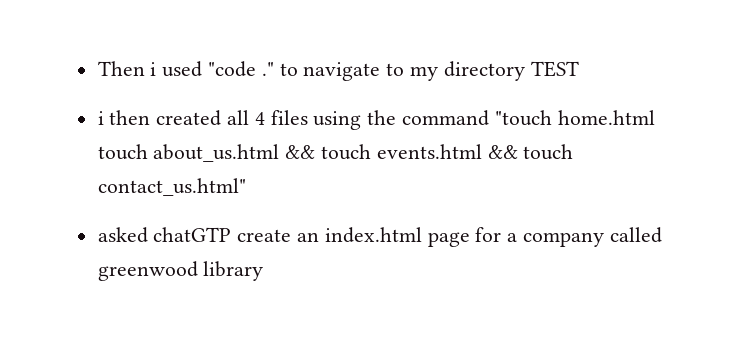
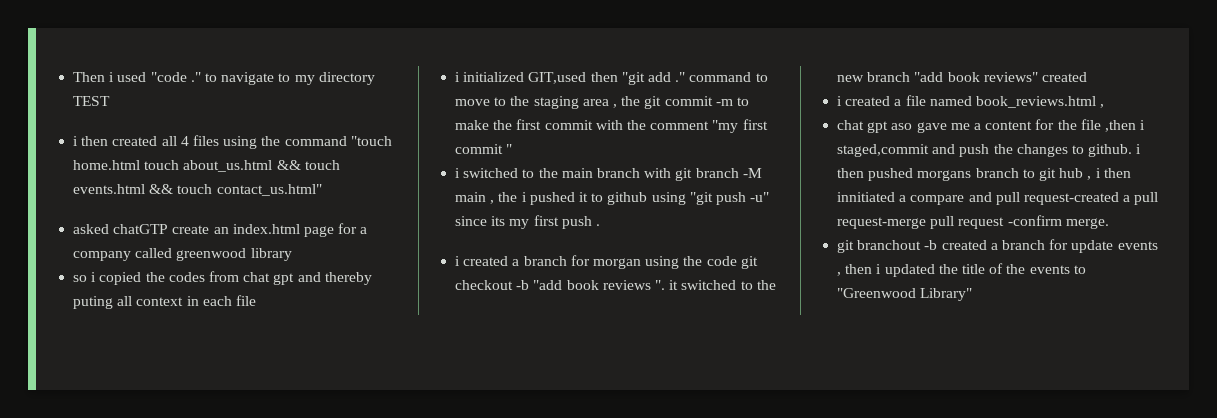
(264, 271) none -> [73,271,372,285] [73,295,256,309] [455,72,768,85] [455,96,749,109] [455,119,768,133] [455,144,513,154] [455,168,762,181] [455,192,770,205] [455,215,600,229] [455,255,758,269] [455,280,776,290] [837,72,1087,82] [837,95,1105,108] [837,119,1146,133] [837,144,1142,157] [837,168,1131,181] [837,192,1159,205] [837,215,1109,229] [837,239,1158,253] [837,263,1086,277] [837,288,973,301] // so i copied the codes from chat gpt and thereby puting all context in each file // i initialized GIT,used then "git add ." command to move to the staging area , the git commit -m to make the first commit with the comment "my first commit " // i switched to the main branch with git branch -M main , the i pushed it to github using "git push -u" since its my first push . // i created a branch for morgan using the code git checkout -b "add book reviews ". it switched to the new branch "add book reviews" created // i created a file named book_reviews.html , // chat gpt aso gave me a content for the file ,then i staged,commit and push the changes to github. i then pushed morgans branch to git hub , i then innitiated a compare and pull request-created a pull request-merge pull request -confirm merge. // git branchout -b created a branch for update events , then i updated the title of the events to "Greenwood Library"

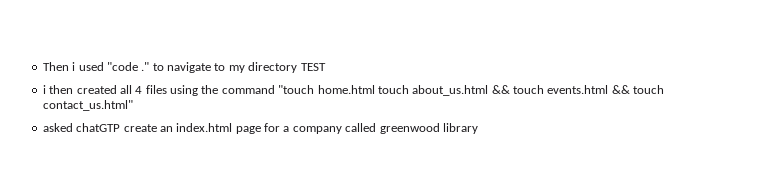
[73,271,372,285] [73,295,256,309] [455,72,768,85] [455,96,749,109] [455,119,768,133] [455,144,513,154] [455,168,762,181] [455,192,770,205] [455,215,600,229] [455,255,758,269] [455,280,776,290] [837,72,1087,82] [837,95,1105,108] [837,119,1146,133] [837,144,1142,157] [837,168,1131,181] [837,192,1159,205] [837,215,1109,229] [837,239,1158,253] [837,263,1086,277] [837,288,973,301] // so i copied the codes from chat gpt and thereby puting all context in each file // i initialized GIT,used then "git add ." command to move to the staging area , the git commit -m to make the first commit with the comment "my first commit " // i switched to the main branch with git branch -M main , the i pushed it to github using "git push -u" since its my first push . // i created a branch for morgan using the code git checkout -b "add book reviews ". it switched to the new branch "add book reviews" created // i created a file named book_reviews.html , // chat gpt aso gave me a content for the file ,then i staged,commit and push the changes to github. i then pushed morgans branch to git hub , i then innitiated a compare and pull request-created a pull request-merge pull request -confirm merge. // git branchout -b created a branch for update events , then i updated the title of the events to "Greenwood Library" -> (478, 128) none

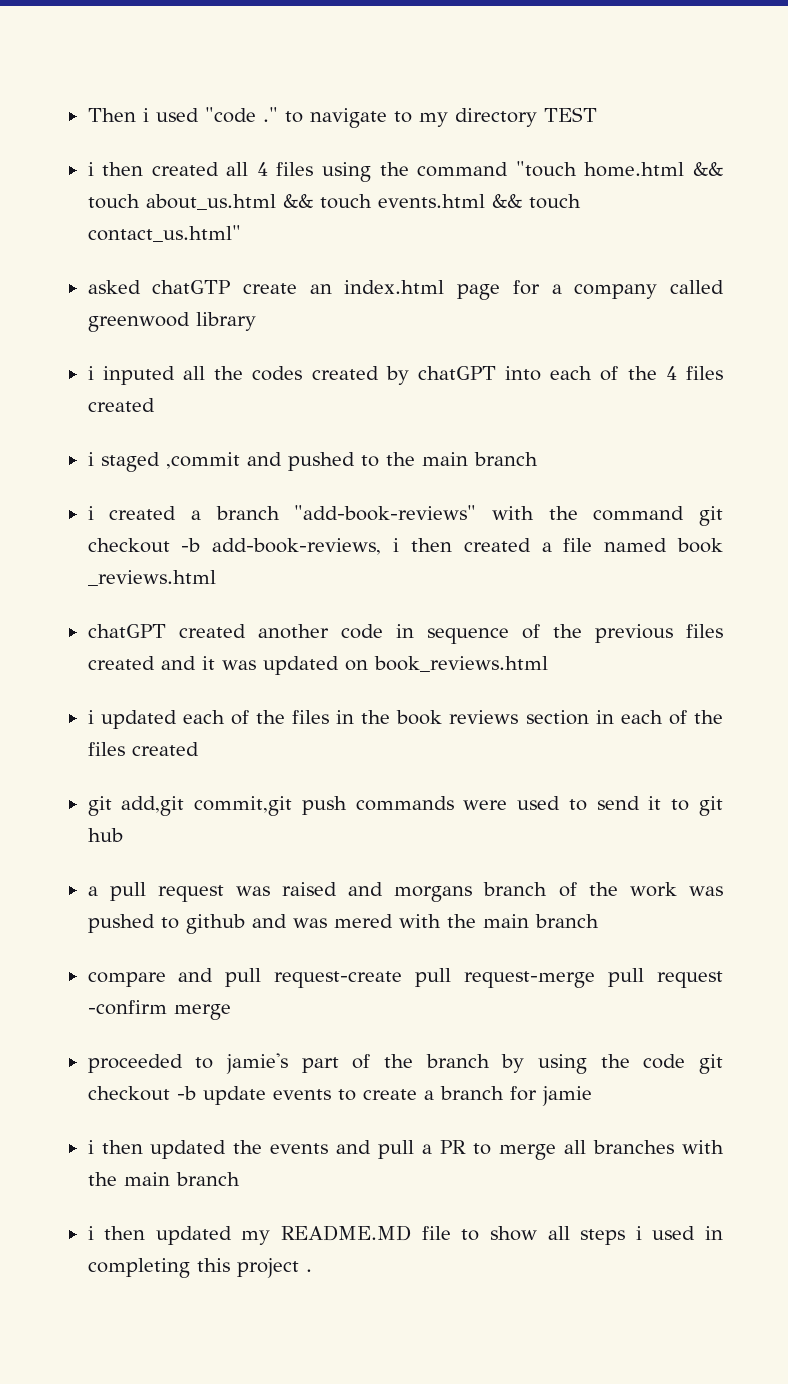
(375, 89) none -> [693,161,723,176] &&
(478, 128) none -> [87,366,723,385] [87,398,155,412] [87,452,538,472] [87,505,723,526] [87,538,723,555] [87,570,216,586] [87,624,723,644] [87,656,548,675] [87,710,723,729] [87,742,199,756] [87,796,723,816] [87,828,123,842] [87,882,723,902] [87,914,599,934] [87,968,723,988] [87,1000,231,1020] [87,1053,723,1074] [87,1086,592,1106] [87,1140,724,1160] [87,1172,240,1186] [87,1225,724,1245] [87,1258,312,1278] // i inputed all the codes created by chatGPT into each of the 4 files created // i staged ,commit and pushed to the main branch // i created a branch "add-book-reviews" with the command git checkout -b add-book-reviews, i then created a file named book _reviews.html // chatGPT created another code in sequence of the previous files created and it was updated on book_reviews.html // i updated each of the files in the book reviews section in each of the files created // git add,git commit,git push commands were used to send it to git hub // a pull request was raised and morgans branch of the work was pushed to github and was mered with the main branch // compare and pull request-create pull request-merge pull request -confirm merge // proceeded to jamie's part of the branch by using the code git checkout -b update events to create a branch for jamie // i then updated the events and pull a PR to merge all branches with the main branch // i then updated my README.MD file to show all steps i used in completing this project .

